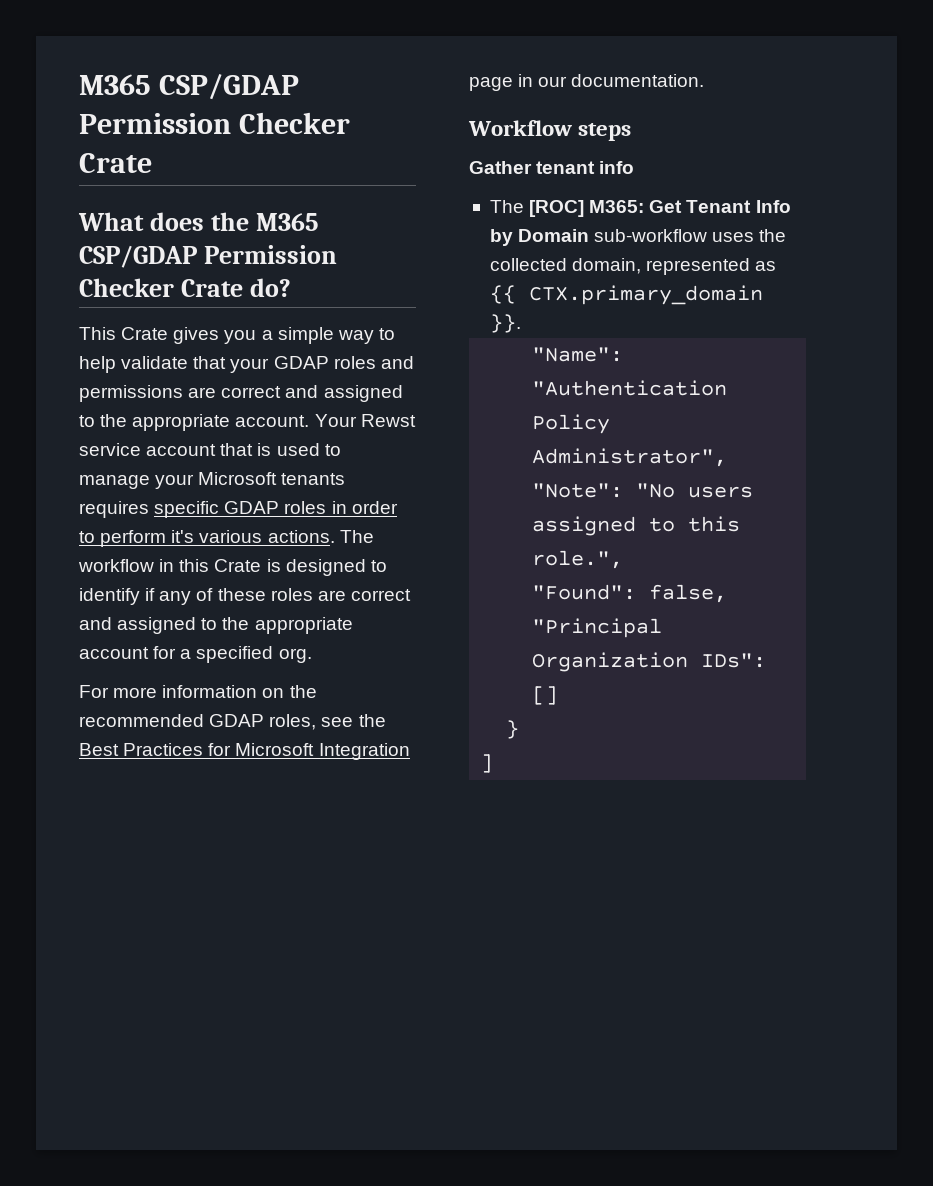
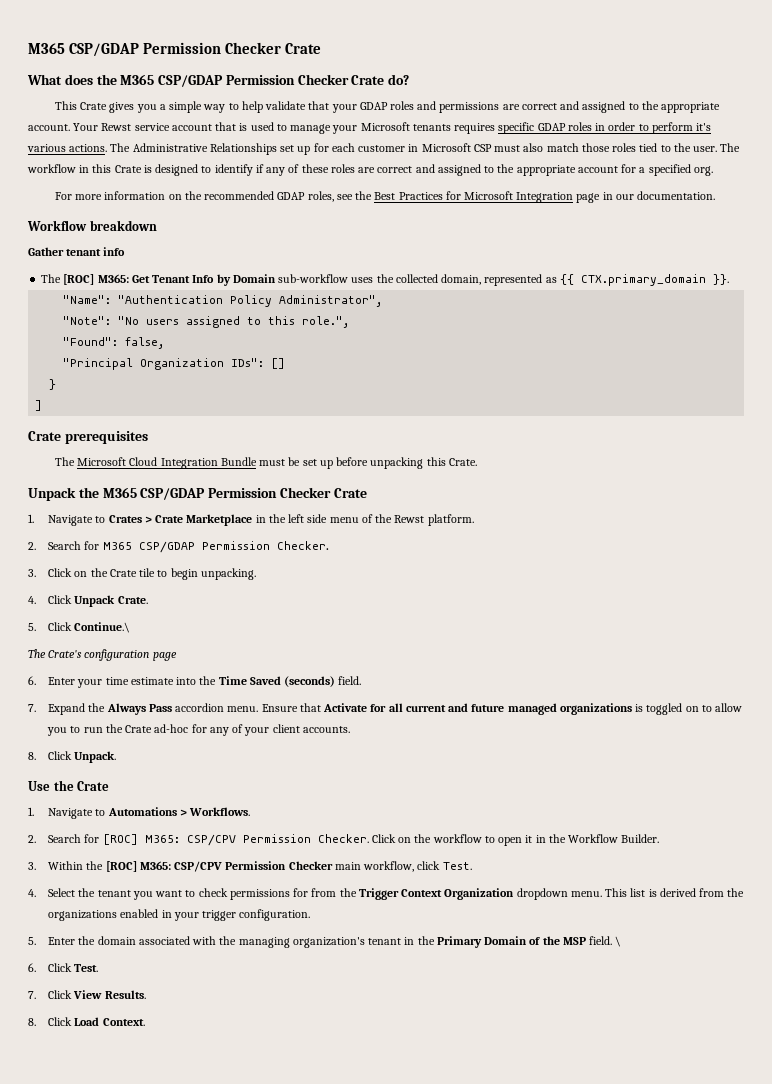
(374, 536) none -> [132,143,741,155] Administrative Relationships set up for each customer in Microsoft CSP must also match those roles tied to the user. The
[578,123,632,141] steps -> [89,220,157,231] breakdown
(494, 763) none -> [28,431,148,444] [54,457,477,469] [28,487,367,501] [28,514,474,526] [28,541,329,553] [28,568,256,580] [28,595,148,607] [28,622,131,633] [28,649,177,661] [28,676,362,688] [28,703,742,715] [47,724,350,736] [28,751,117,763] [28,780,110,791] [28,807,251,819] [28,834,660,846] [28,861,472,872] [28,888,745,900] [48,909,311,921] [28,936,622,948] [28,963,99,972] [28,990,146,999] [28,1017,145,1026] // Crate prerequisites // The Microsoft Cloud Integration Bundle must be set up before unpacking this Crate. // Unpack the M365 CSP/GDAP Permission Checker Crate // 1. Navigate to Crates > Crate Marketplace in the left side menu of the Rewst platform. // 2. Search for M365 CSP/GDAP Permission Checker. // 3. Click on the Crate tile to begin unpacking. // 4. Click Unpack Crate. // 5. Click Continue.\ // The Crate's configuration page // 6. Enter your time estimate into the Time Saved (seconds) field. // 7. Expand the Always Pass accordion menu. Ensure that Activate for all current and future managed organizations is toggled on to allow you to run the Crate ad-hoc for any of your client accounts. // 8. Click Unpack. // Use the Crate // 1. Navigate to Automations > Workflows. // 2. Search for [ROC] M365: CSP/CPV Permission Checker. Click on the workflow to open it in the Workflow Builder. // 3. Within the [ROC] M365: CSP/CPV Permission Checker main workflow, click Test. // 4. Select the tenant you want to check permissions for from the Trigger Context Organization dropdown menu. This list is derived from the organizations enabled in your trigger configuration. // 5. Enter the domain associated with the managing organization's tenant in the Primary Domain of the MSP field. \ // 6. Click Test. // 7. Click View Results. // 8. Click Load Context.

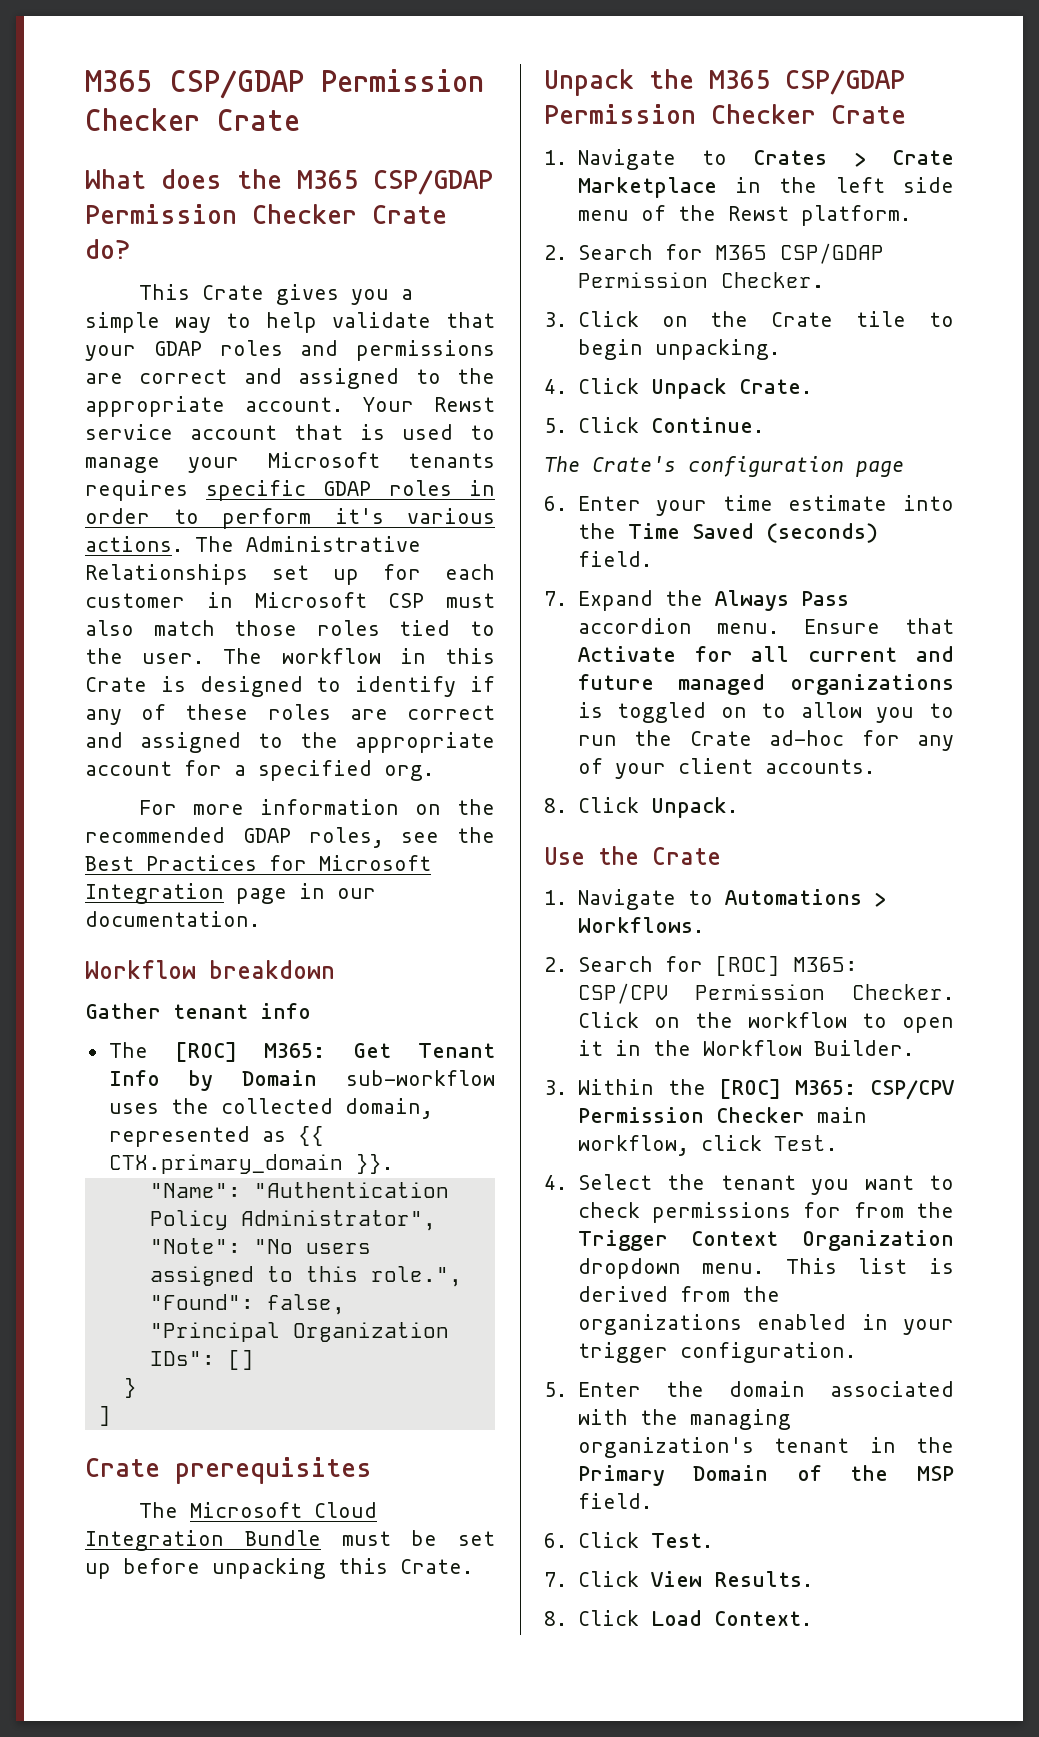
[74,622,131,633] Continue.\ -> [650,417,764,433] Continue.
[615,936,622,947] \ -> (652, 1501) none

